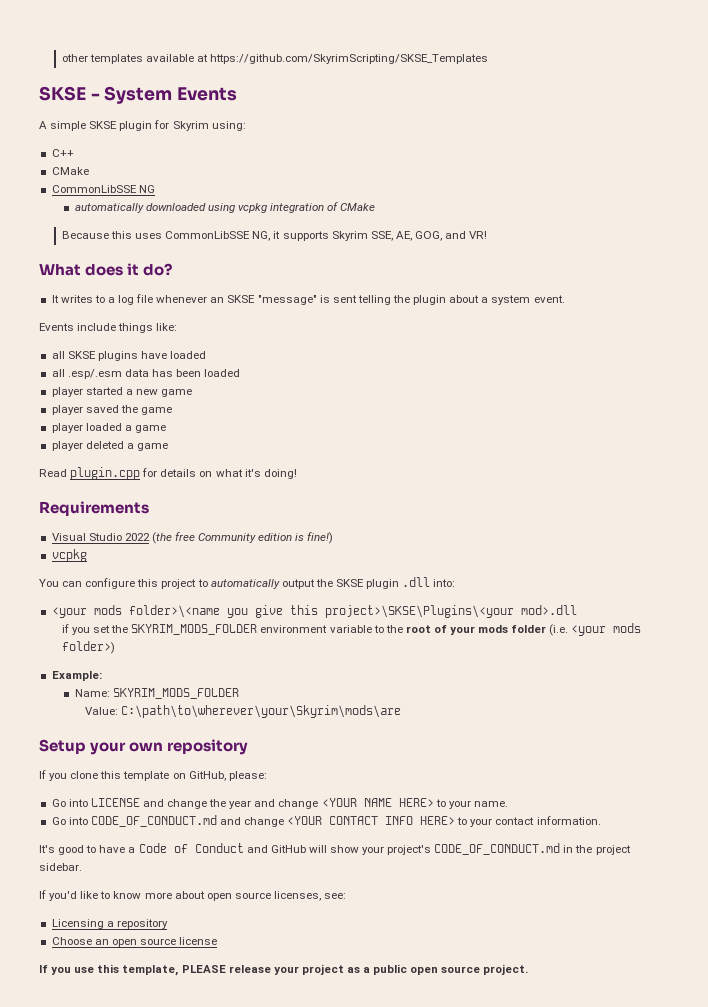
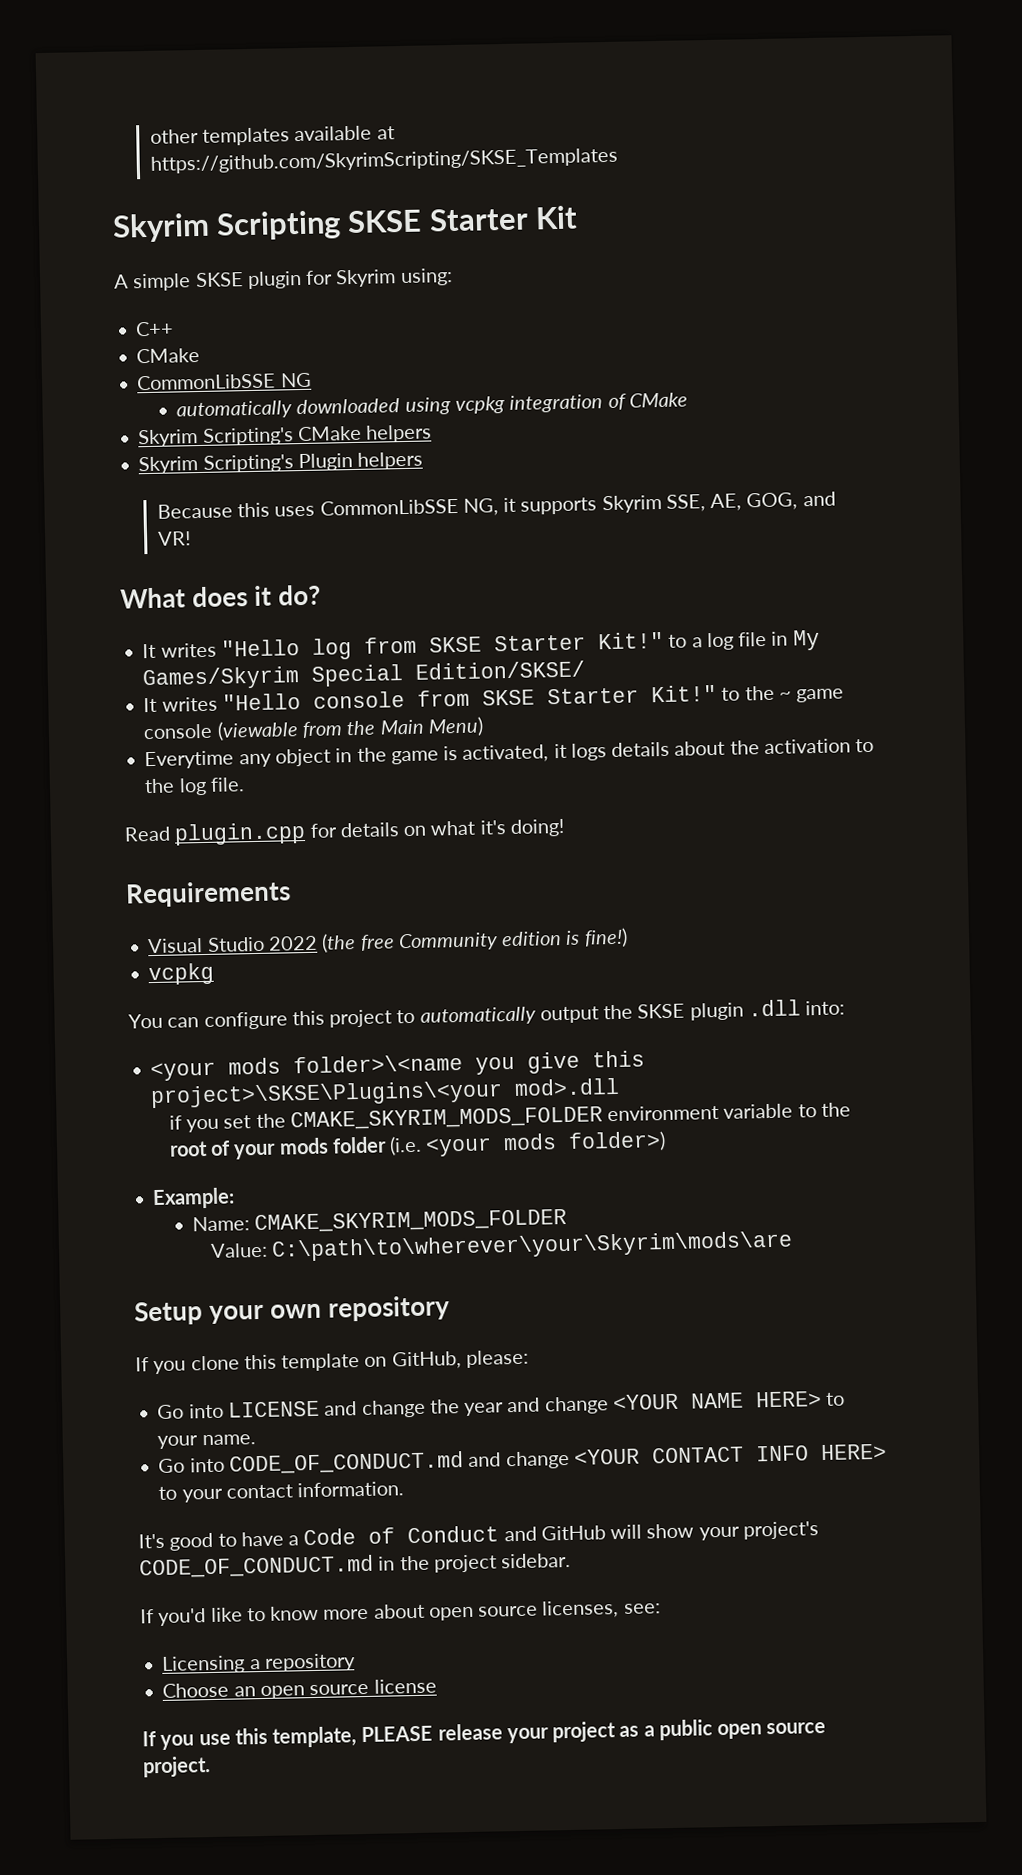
[39,86,238,104] SKSE - System Events -> [112,205,578,243] Skyrim Scripting SKSE Starter Kit
(376, 207) none -> [138,424,433,448] [138,451,424,475] // Skyrim Scripting's CMake helpers // Skyrim Scripting's Plugin helpers
[94,294,565,305] [39,323,178,333] [51,351,207,361] [51,369,241,379] [51,387,193,397] [51,405,172,415] [51,423,166,433] [51,441,168,451] to a log file whenever an SKSE "message" is sent telling the plugin about a system event. // Events include things like: // all SKSE plugins have loaded // all .esp/.esm data has been loaded // player started a new game // player saved the game // player loaded a game // player deleted a game -> [220,629,820,660] [142,660,586,691] [143,684,845,713] [143,716,484,741] [144,738,875,770] [144,777,245,796] "Hello log from SKSE Starter Kit!" to a log file in My Games/Skyrim Special Edition/SKSE/ // It writes "Hello console from SKSE Starter Kit!" to the ~ game console (viewable from the Main Menu) // Everytime any object in the game is activated, it logs details about the activation to the log file.
[131,624,258,635] SKYRIM_MODS_FOLDER -> [289,1106,603,1131] CMAKE_SKYRIM_MODS_FOLDER
[112,688,239,699] SKYRIM_MODS_FOLDER -> [254,1208,568,1234] CMAKE_SKYRIM_MODS_FOLDER

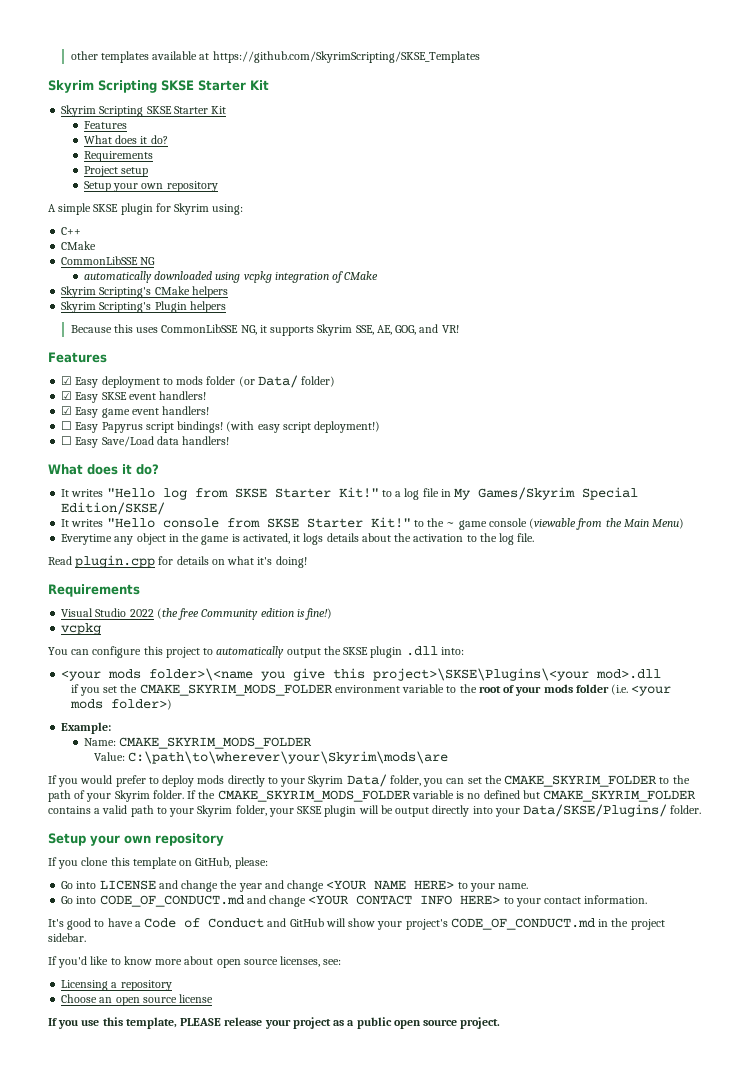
(578, 217) none -> [61,105,227,117] [83,121,127,129] [83,135,168,144] [83,151,153,162] [83,166,149,177] [83,181,218,192] // Skyrim Scripting SKSE Starter Kit // Features // What does it do? // Requirements // Project setup // Setup your own repository
(191, 538) none -> [48,352,107,363] [61,375,336,388] [61,391,207,403] [61,406,210,418] [61,421,381,433] [61,436,230,448] // Features // ☑ Easy deployment to mods folder (or Data/ folder) // ☑ Easy SKSE event handlers! // ☑ Easy game event handlers! // ☐ Easy Papyrus script bindings! (with easy script deployment!) // ☐ Easy Save/Load data handlers!
(793, 1246) none -> [48,774,690,787] [48,790,697,802] [48,804,702,817] // If you would prefer to deploy mods directly to your Skyrim Data/ folder, you can set the CMAKE_SKYRIM_FOLDER to the path of your Skyrim folder. If the CMAKE_SKYRIM_MODS_FOLDER variable is no defined but CMAKE_SKYRIM_FOLDER contains a valid path to your Skyrim folder, your SKSE plugin will be output directly into your Data/SKSE/Plugins/ folder.

